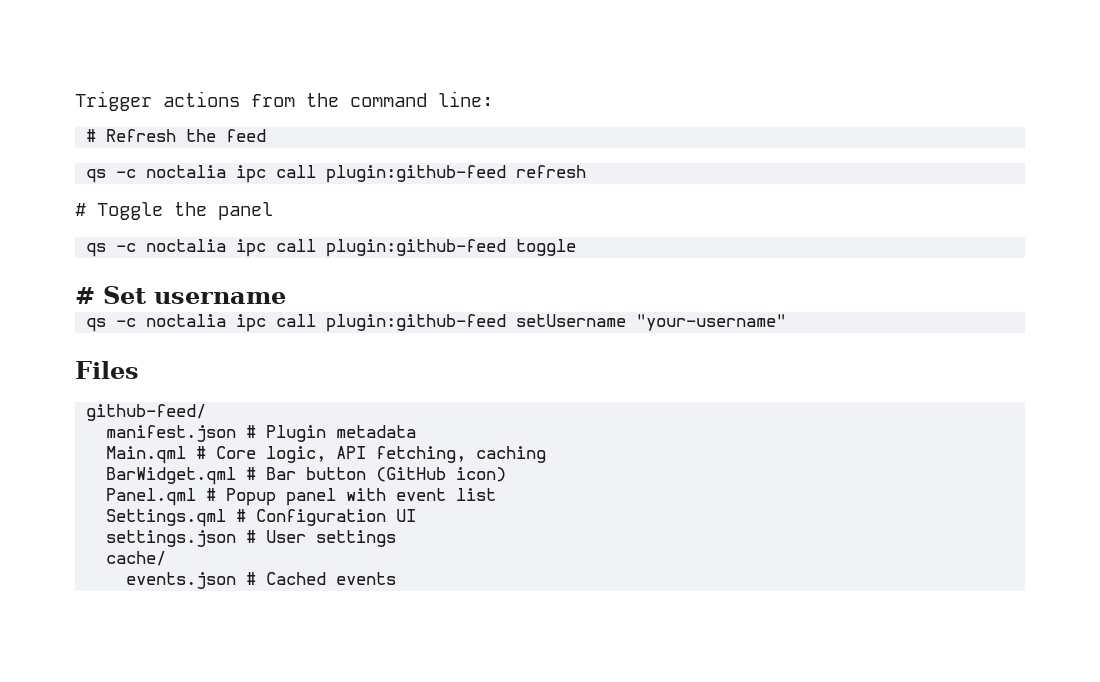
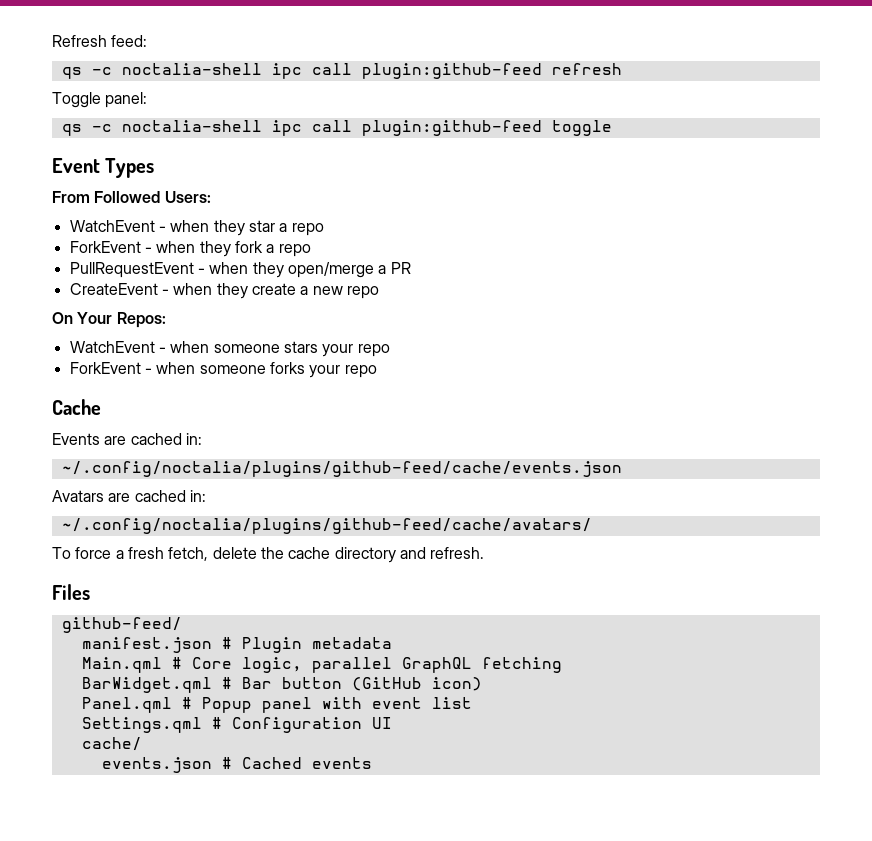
[75,91,493,111] [86,129,267,142] [86,165,227,183] Trigger actions from the command line: // # Refresh the feed // qs -c noctalia -> [52,35,148,47] [61,63,262,79] Refresh feed: // qs -c noctalia-shell
[75,202,273,220] [86,239,227,257] # Toggle the panel // qs -c noctalia -> [52,92,148,108] [61,120,262,136] Toggle panel: // qs -c noctalia-shell
[75,286,286,304] [86,314,787,332] # Set username // qs -c noctalia ipc call plugin:github-feed setUsername "your-username" -> [52,158,155,178] [52,191,211,203] [69,220,324,236] [69,241,311,257] [69,262,411,278] [69,283,379,299] [52,312,166,328] [69,341,390,357] [69,362,377,378] [52,399,101,415] [52,433,202,445] [61,461,622,477] [52,490,206,502] [61,518,592,534] [52,547,485,563] Event Types // From Followed Users: // WatchEvent - when they star a repo // ForkEvent - when they fork a repo // PullRequestEvent - when they open/merge a PR // CreateEvent - when they create a new repo // On Your Repos: // WatchEvent - when someone stars your repo // ForkEvent - when someone forks your repo // Cache // Events are cached in: // ~/.config/noctalia/plugins/github-feed/cache/events.json // Avatars are cached in: // ~/.config/noctalia/plugins/github-feed/cache/avatars/ // To force a fresh fetch, delete the cache directory and refresh.
[336,446,547,463] API fetching, caching -> [311,657,562,673] parallel GraphQL fetching
[106,530,397,547] // settings.json # User settings -> (392, 723) none

